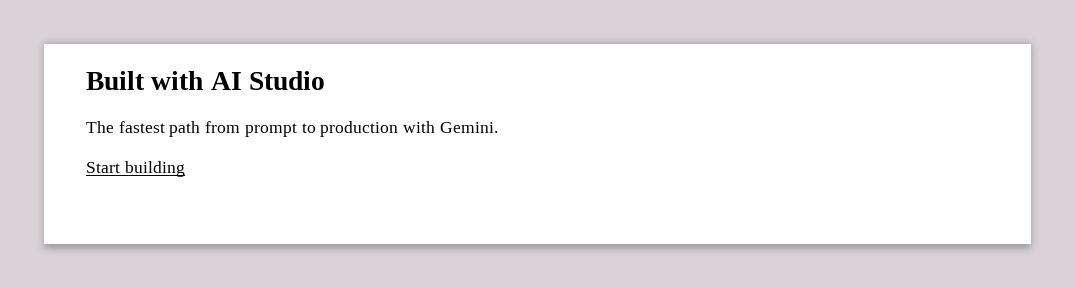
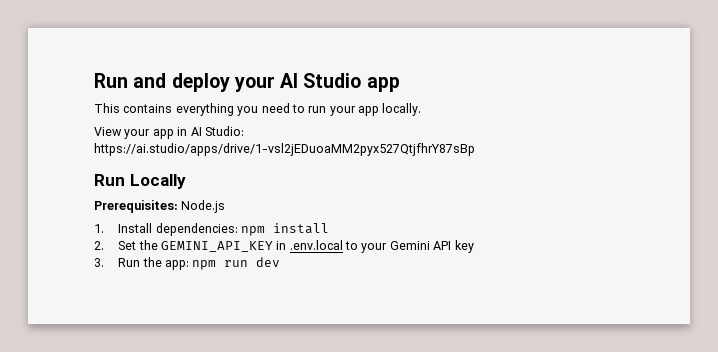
[86,71,326,90] [86,121,498,137] [86,161,185,177] Built with AI Studio // The fastest path from prompt to production with Gemini. // Start building -> [94,73,400,92] [94,103,422,116] [94,126,244,139] [94,143,475,156] [94,174,186,189] [94,200,226,213] [94,223,329,236] [94,240,474,253] [94,257,281,270] Run and deploy your AI Studio app // This contains everything you need to run your app locally. // View your app in AI Studio: https://ai.studio/apps/drive/1-vsl2jEDuoaMM2pyx527QtjfhrY87sBp // Run Locally // Prerequisites: Node.js // 1. Install dependencies: npm install // 2. Set the GEMINI_API_KEY in .env.local to your Gemini API key // 3. Run the app: npm run dev

